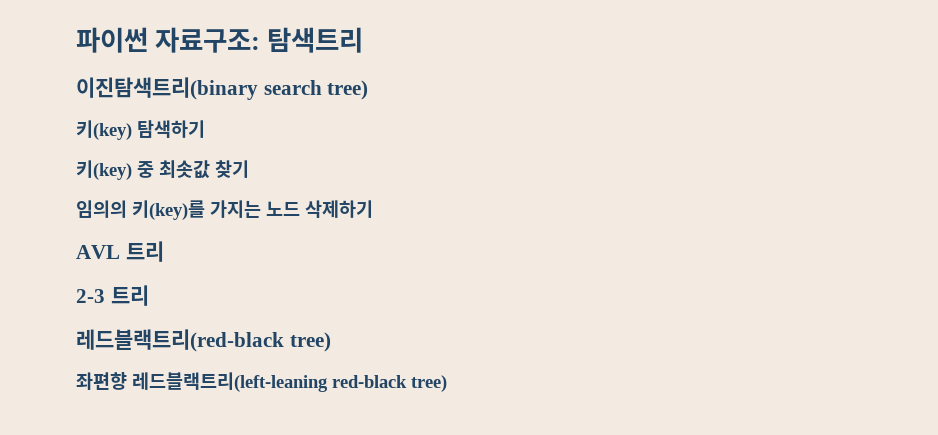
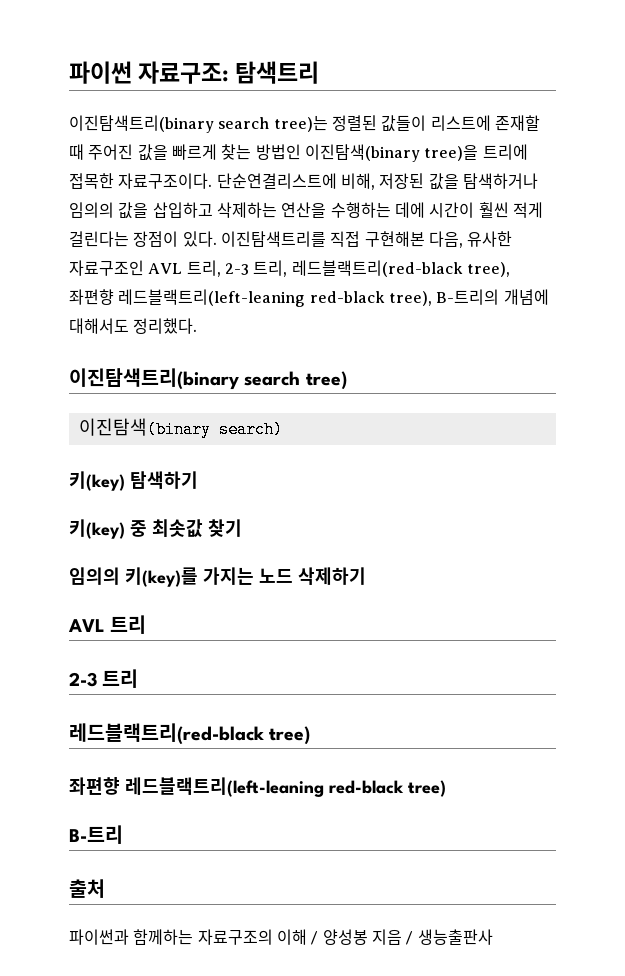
(364, 40) none -> [69,115,540,133] [69,144,528,162] [69,173,538,190] [69,202,543,219] [69,231,513,248] [69,260,510,277] [69,289,549,307] [69,318,198,334] // 이진탐색트리(binary search tree)는 정렬된 값들이 리스트에 존재할 때 주어진 값을 빠르게 찾는 방법인 이진탐색(binary tree)을 트리에 접목한 자료구조이다. 단순연결리스트에 비해, 저장된 값을 탐색하거나 임의의 값을 삽입하고 삭제하는 연산을 수행하는 데에 시간이 훨씬 적게 걸린다는 장점이 있다. 이진탐색트리를 직접 구현해본 다음, 유사한 자료구조인 AVL 트리, 2-3 트리, 레드블랙트리(red-black tree), 좌편향 레드블랙트리(left-leaning red-black tree), B-트리의 개념에 대해서도 정리했다.
(369, 90) none -> [78,418,283,438] // 이진탐색(binary search)
(447, 383) none -> [69,825,123,844] [69,879,105,898] [69,929,493,945] // B-트리 // 출처 // 파이썬과 함께하는 자료구조의 이해 / 양성봉 지음 / 생능출판사

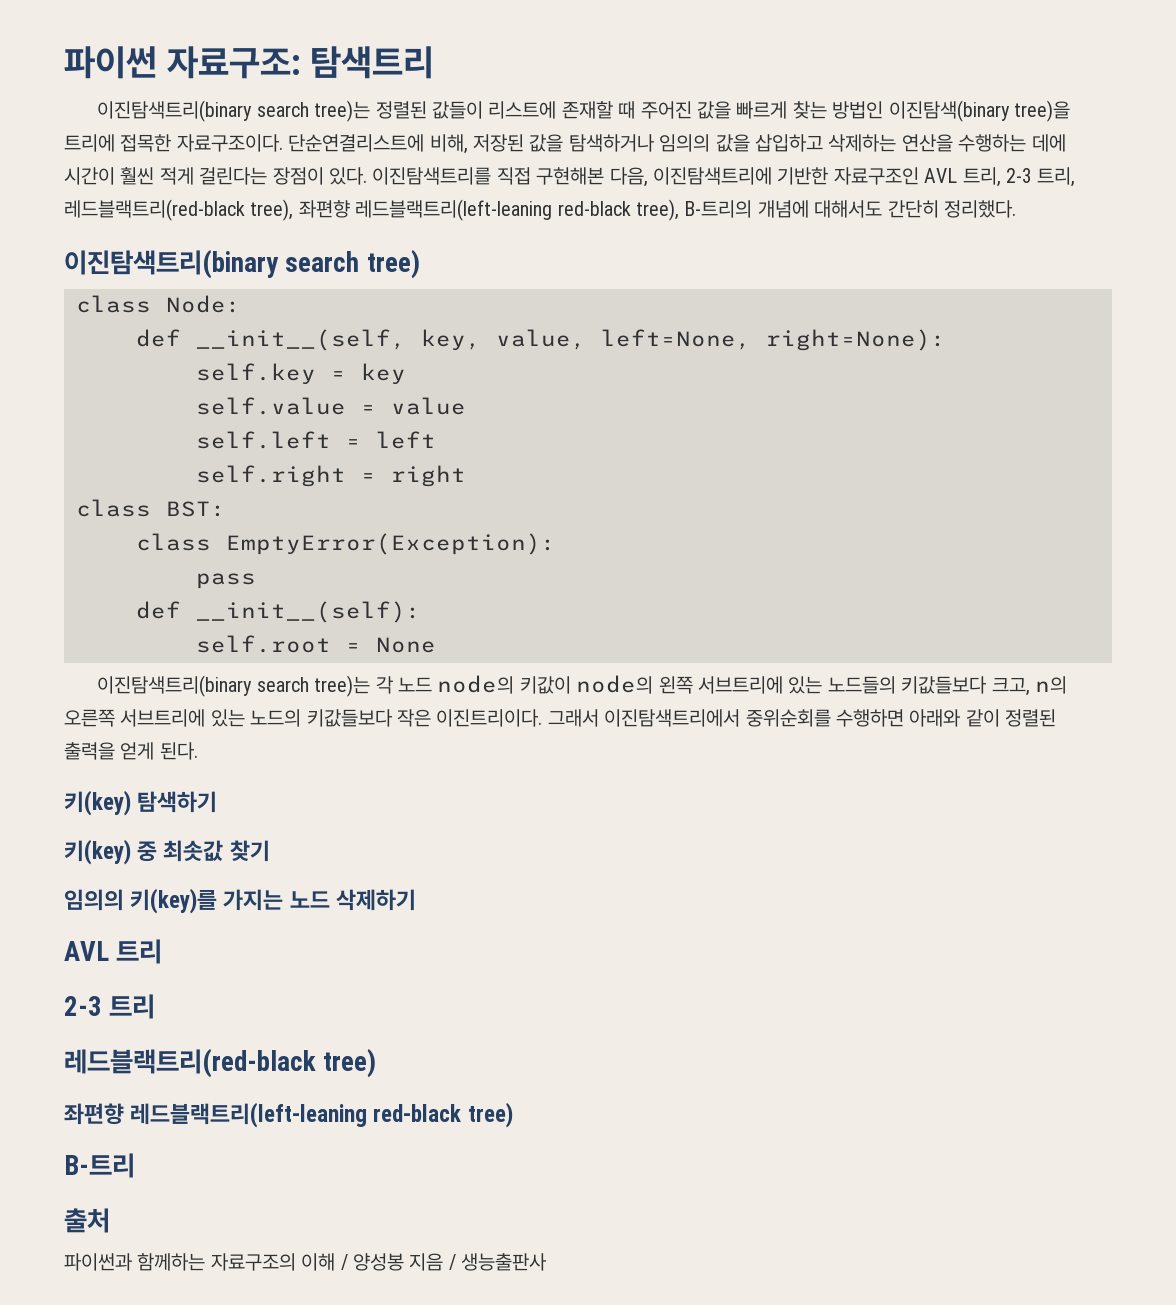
[467,231,513,247] 유사한 -> [652,167,829,185] 이진탐색트리에 기반한
(129, 326) none -> [887,200,939,218] 간단히
[78,418,283,438] 이진탐색(binary search) -> [76,295,241,313] [136,329,946,351] [196,363,406,385] [196,397,466,415] [196,431,436,449] [196,465,466,487] [76,499,226,517] [136,533,556,555] [196,573,256,589] [136,601,421,623] [196,635,436,653] [97,675,1068,697] [64,709,1057,727] [64,742,198,760] class Node: // def __init__(self, key, value, left=None, right=None): // self.key = key // self.value = value // self.left = left // self.right = right // class BST: // class EmptyError(Exception): // pass // def __init__(self): // self.root = None // 이진탐색트리(binary search tree)는 각 노드 node의 키값이 node의 왼쪽 서브트리에 있는 노드들의 키값들보다 크고, n의 오른쪽 서브트리에 있는 노드의 키값들보다 작은 이진트리이다. 그래서 이진탐색트리에서 중위순회를 수행하면 아래와 같이 정렬된 출력을 얻게 된다.

